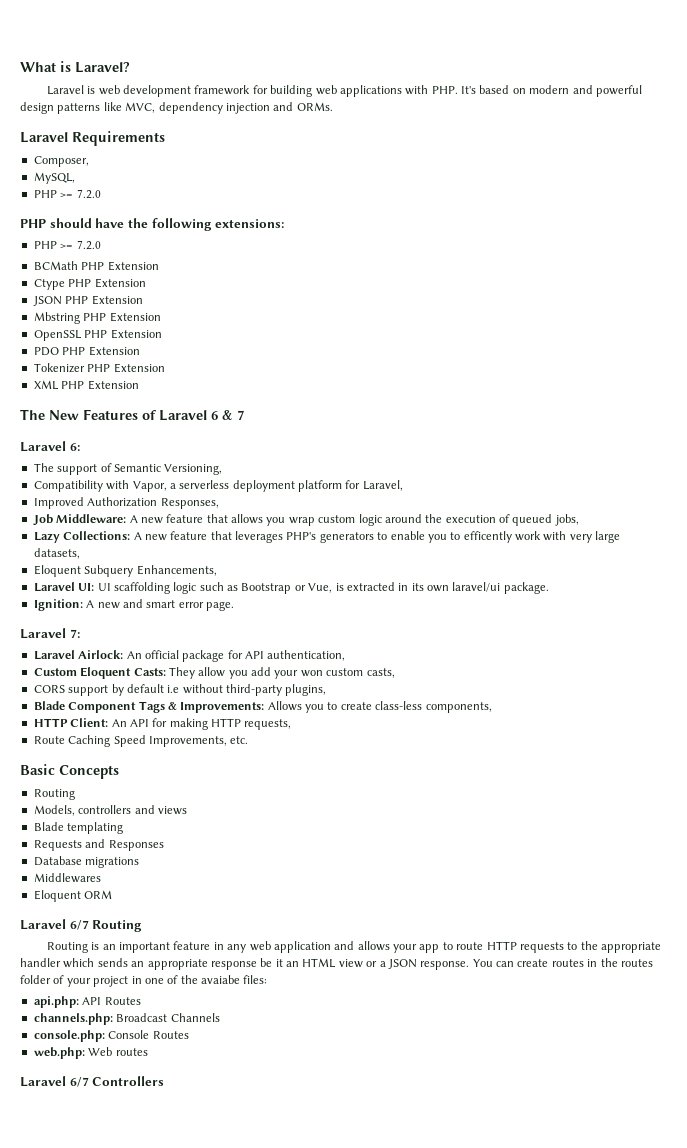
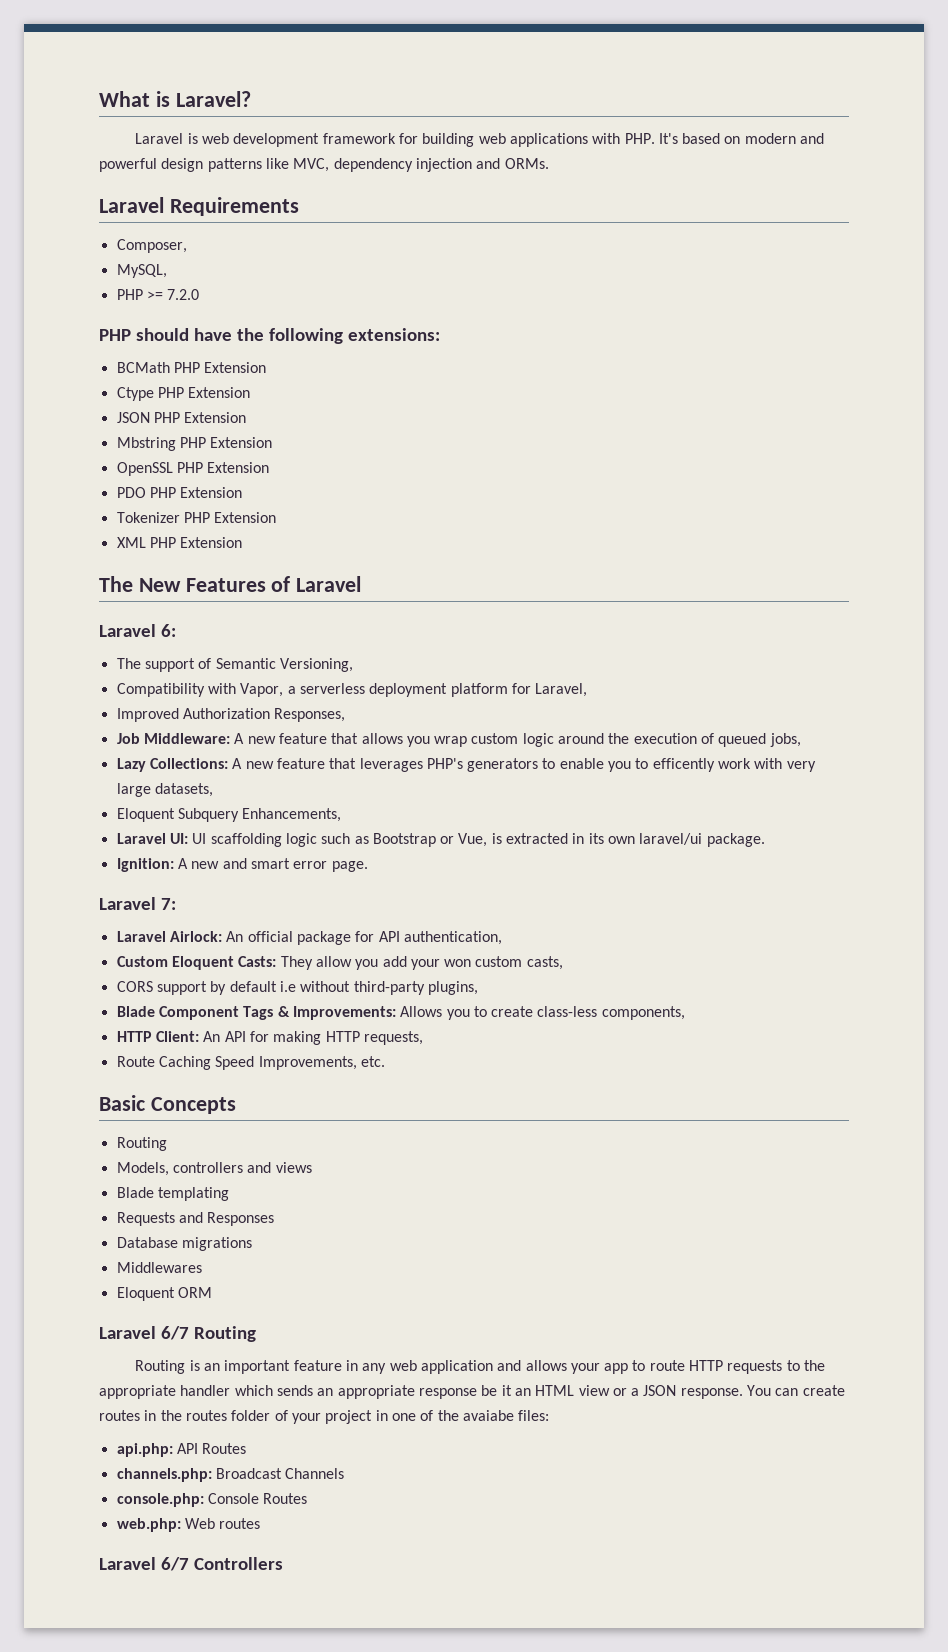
[33,240,101,250] // PHP >= 7.2.0 -> (440, 334) none
[211,410,244,420] 6 & 7 -> (362, 584) none

